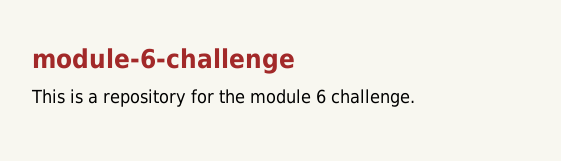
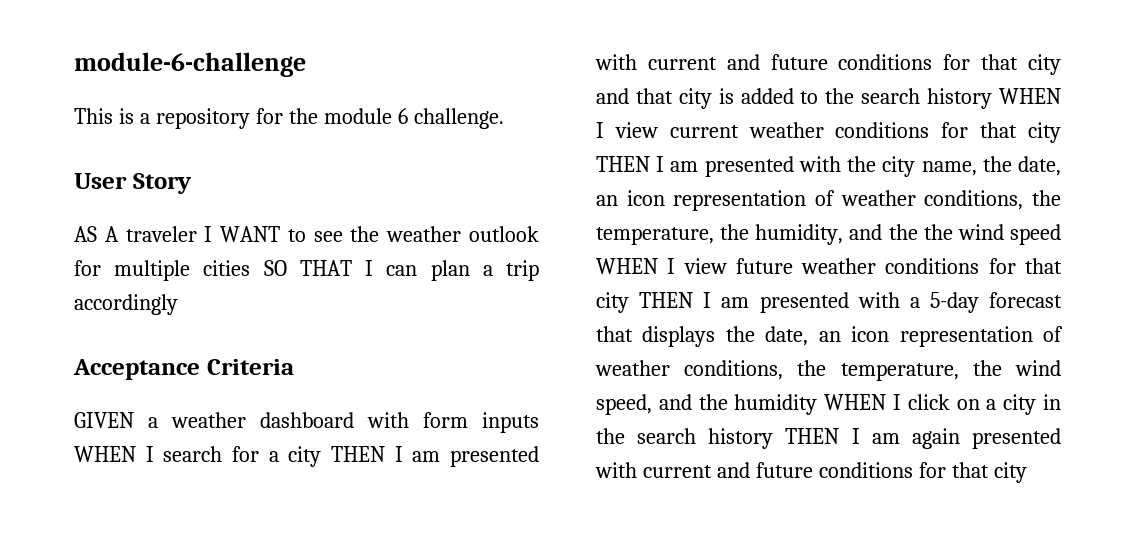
(415, 98) none -> [74,173,192,194] [74,226,539,242] [74,260,539,281] [74,294,178,315] [73,359,294,380] [74,412,539,433] [74,446,539,467] [595,54,1061,75] [596,88,1061,109] [596,122,1061,143] [596,156,1061,177] [596,190,1061,211] [596,224,1061,245] [596,258,1062,274] [596,292,1062,313] [596,326,1063,347] [595,360,1061,381] [596,394,1061,415] [596,428,1061,449] [595,462,1027,483] // User Story // AS A traveler I WANT to see the weather outlook for multiple cities SO THAT I can plan a trip accordingly // Acceptance Criteria // GIVEN a weather dashboard with form inputs WHEN I search for a city THEN I am presented with current and future conditions for that city and that city is added to the search history WHEN I view current weather conditions for that city THEN I am presented with the city name, the date, an icon representation of weather conditions, the temperature, the humidity, and the the wind speed WHEN I view future weather conditions for that city THEN I am presented with a 5-day forecast that displays the date, an icon representation of weather conditions, the temperature, the wind speed, and the humidity WHEN I click on a city in the search history THEN I am again presented with current and future conditions for that city

